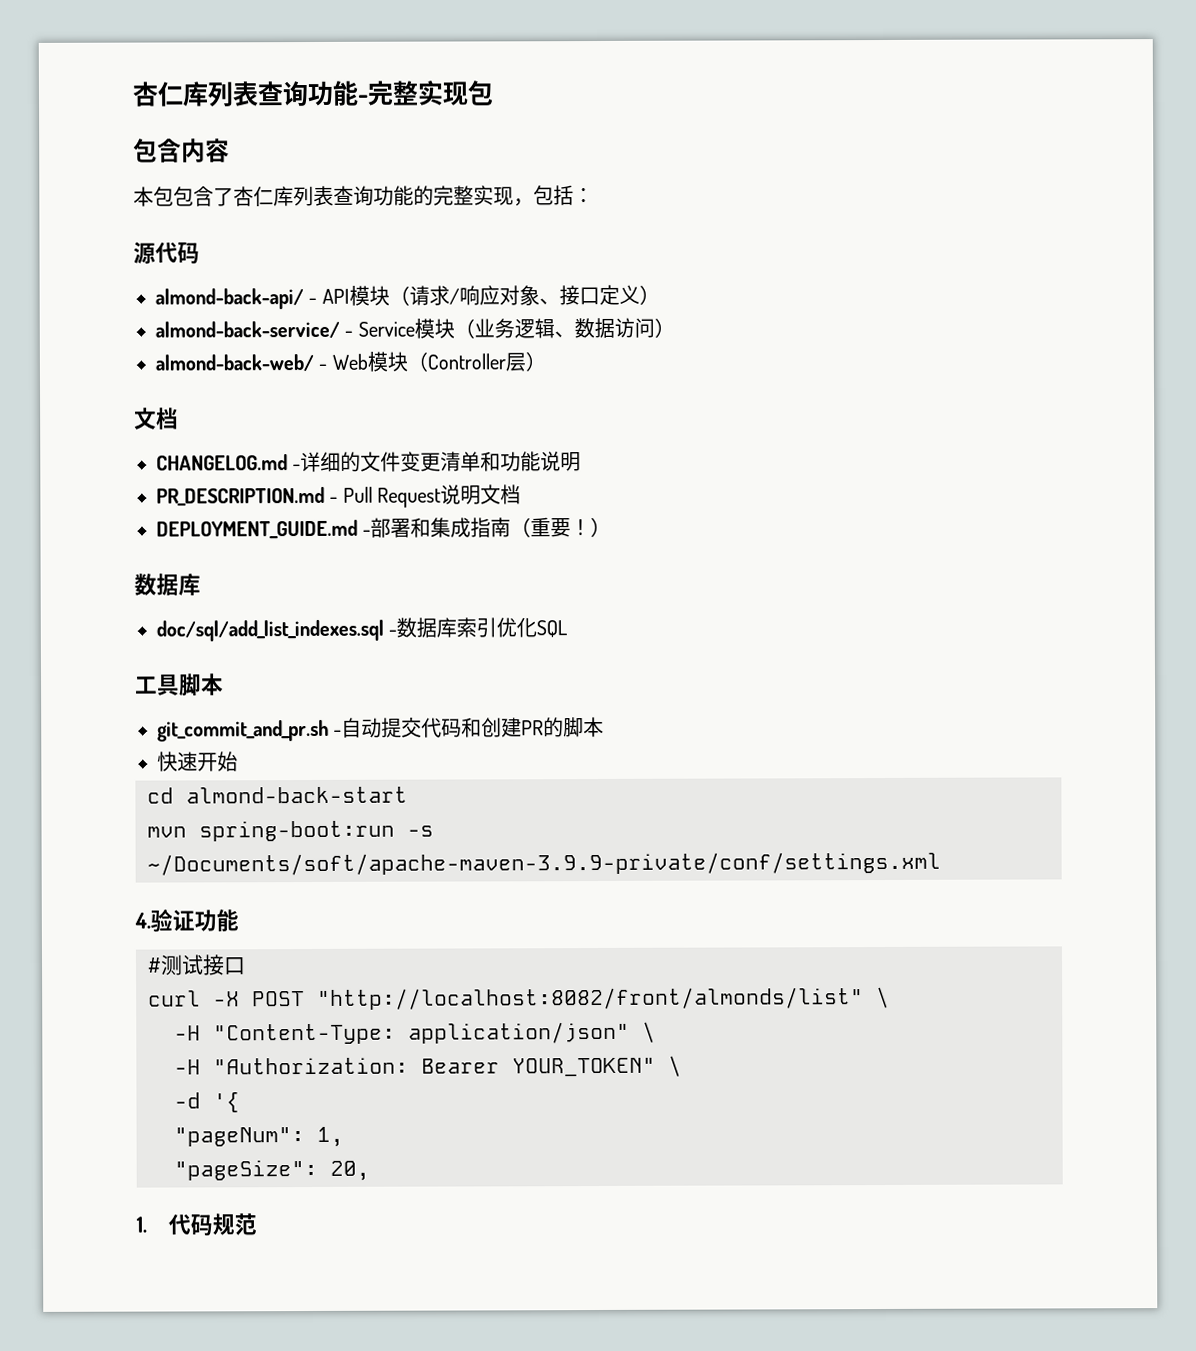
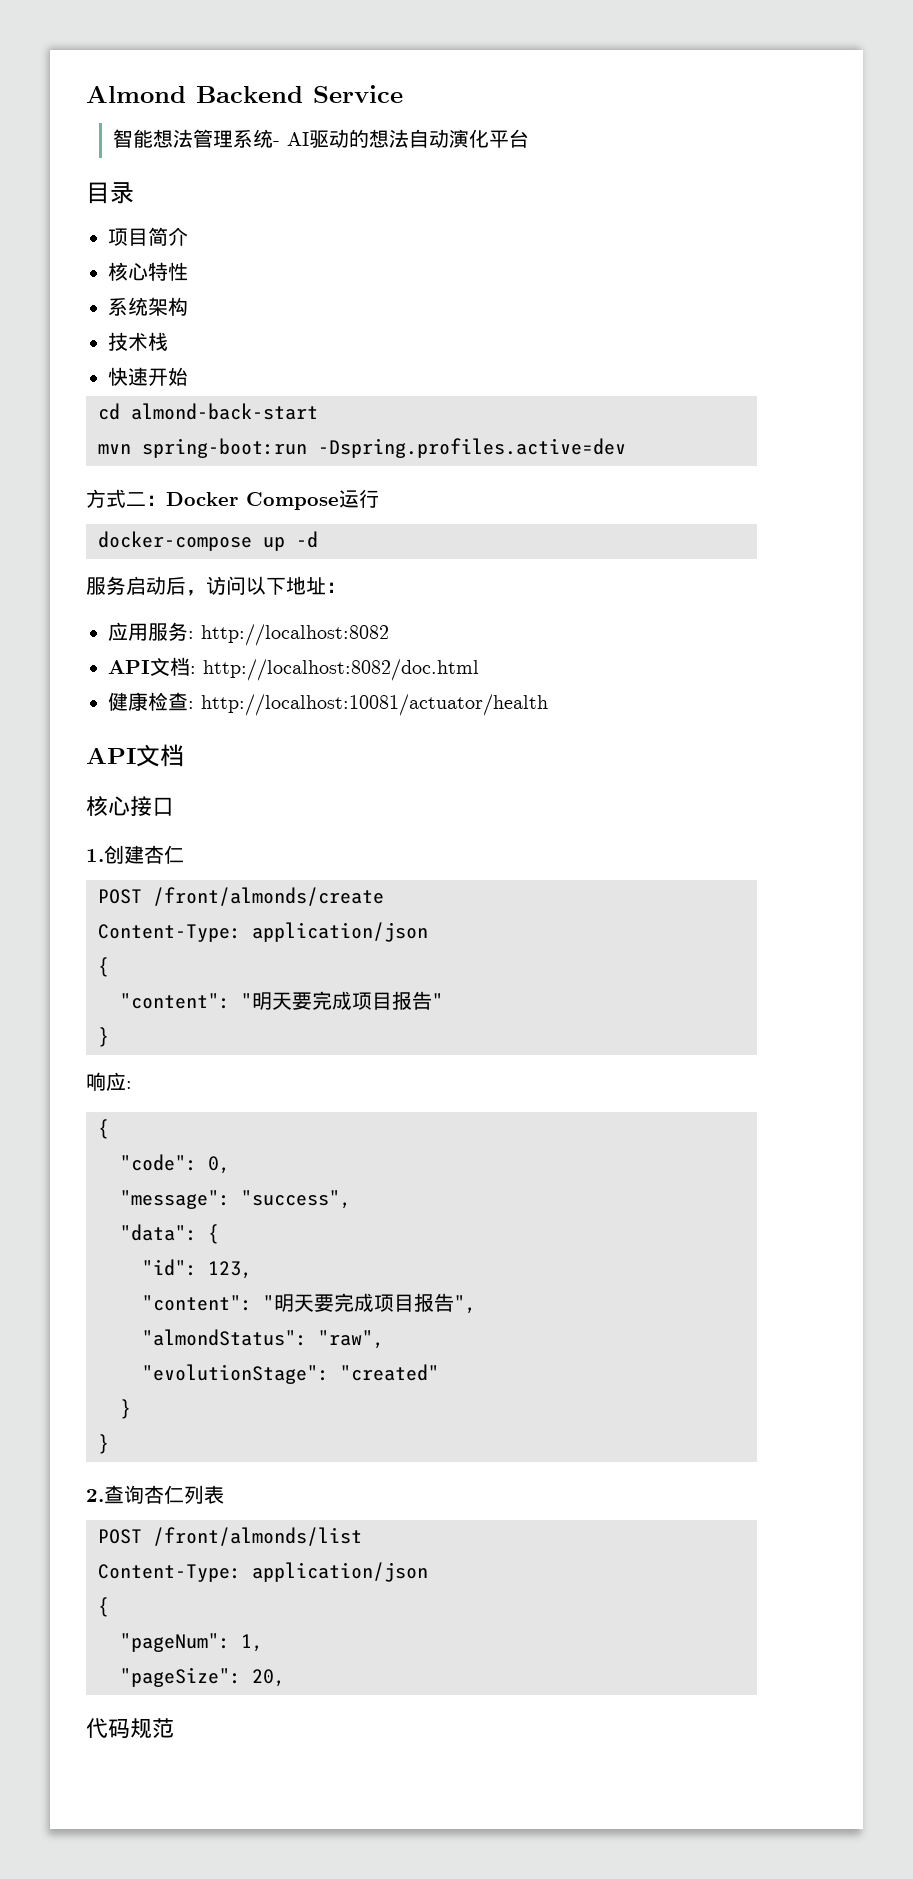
[132,80,494,108] [133,138,230,163] [133,185,594,207] [133,241,200,265] [155,284,660,310] [155,317,675,339] [155,351,546,372] [134,407,179,430] [156,451,582,473] [156,484,522,508] [156,516,612,540] [134,573,201,596] [156,617,569,642] [135,673,224,697] [157,716,605,742] 杏仁库列表查询功能-完整实现包 // 包含内容 // 本包包含了杏仁库列表查询功能的完整实现，包括： // 源代码 // almond-back-api/ - API模块（请求/响应对象、接口定义） // almond-back-service/ - Service模块（业务逻辑、数据访问） // almond-back-web/ - Web模块（Controller层） // 文档 // CHANGELOG.md -详细的文件变更清单和功能说明 // PR_DESCRIPTION.md - Pull Request说明文档 // DEPLOYMENT_GUIDE.md -部署和集成指南（重要！） // 数据库 // doc/sql/add_list_indexes.sql -数据库索引优化SQL // 工具脚本 // git_commit_and_pr.sh -自动提交代码和创建PR的脚本 -> [86,85,403,103] [112,129,529,148] [86,182,134,204] [108,227,188,246] [108,262,188,281] [108,297,188,316] [108,332,168,351] Almond Backend Service // 智能想法管理系统- AI驱动的想法自动演化平台 // 目录 // 项目简介 // 核心特性 // 系统架构 // 技术栈
[407,825,434,837] [147,851,941,876] [134,908,239,932] [147,954,246,976] [148,986,890,1010] [174,1021,656,1045] [174,1055,682,1077] [174,1092,240,1113] -s ~/Documents/soft/apache-maven-3.9.9-private/conf/settings.xml // 4.验证功能 // #测试接口 // curl -X POST "http://localhost:8082/front/almonds/list" \ // -H "Content-Type: application/json" \ // -H "Authorization: Bearer YOUR_TOKEN" \ // -d '{ -> [318,438,626,458] [86,489,379,510] [98,531,318,551] [86,576,346,596] [108,622,389,646] [108,657,479,681] [108,692,548,716] [86,744,184,767] [86,796,174,816] [86,845,184,864] [98,887,384,906] [98,922,428,942] [98,957,109,977] [120,991,443,1010] [98,1027,109,1047] [86,1072,132,1091] [98,1119,109,1139] [120,1154,230,1174] [120,1190,351,1209] [120,1224,219,1244] [142,1259,252,1279] [142,1293,476,1314] [142,1329,384,1349] [142,1364,439,1384] [120,1399,131,1419] [98,1434,109,1454] [86,1485,224,1504] [98,1527,362,1546] [98,1562,428,1582] [98,1597,109,1617] -Dspring.profiles.active=dev // 方式二：Docker Compose运行 // docker-compose up -d // 服务启动后，访问以下地址： // 应用服务: http://localhost:8082 // API文档: http://localhost:8082/doc.html // 健康检查: http://localhost:10081/actuator/health // API文档 // 核心接口 // 1.创建杏仁 // POST /front/almonds/create // Content-Type: application/json // { // "content": "明天要完成项目报告" // } // 响应: // { // "code": 0, // "message": "success", // "data": { // "id": 123, // "content": "明天要完成项目报告", // "almondStatus": "raw", // "evolutionStage": "created" // } // } // 2.查询杏仁列表 // POST /front/almonds/list // Content-Type: application/json // {
[136,1216,147,1233] 1. -> (285, 1678) none

